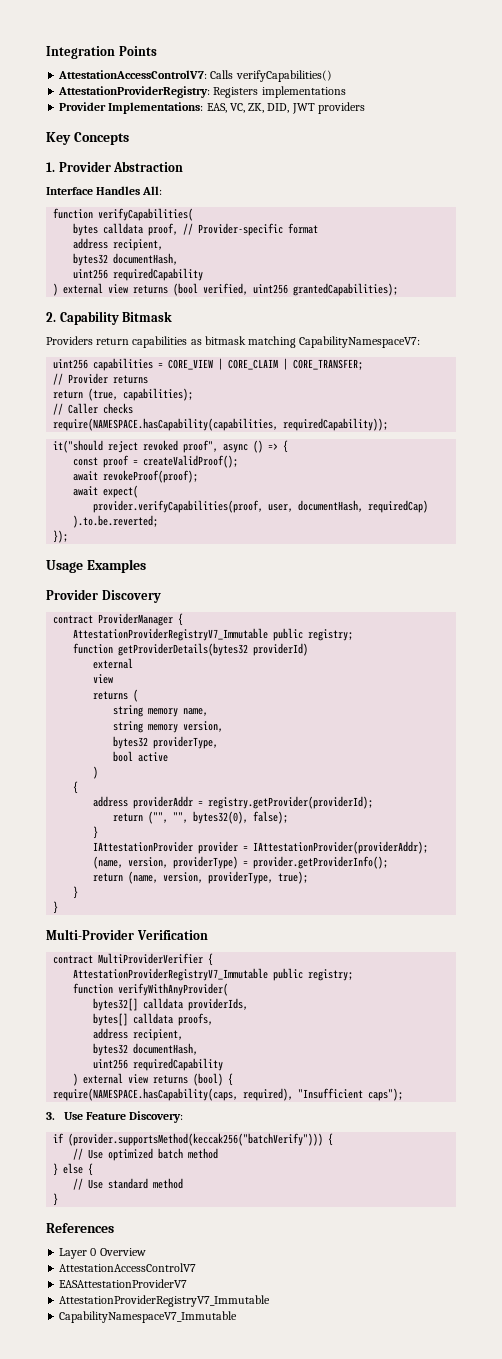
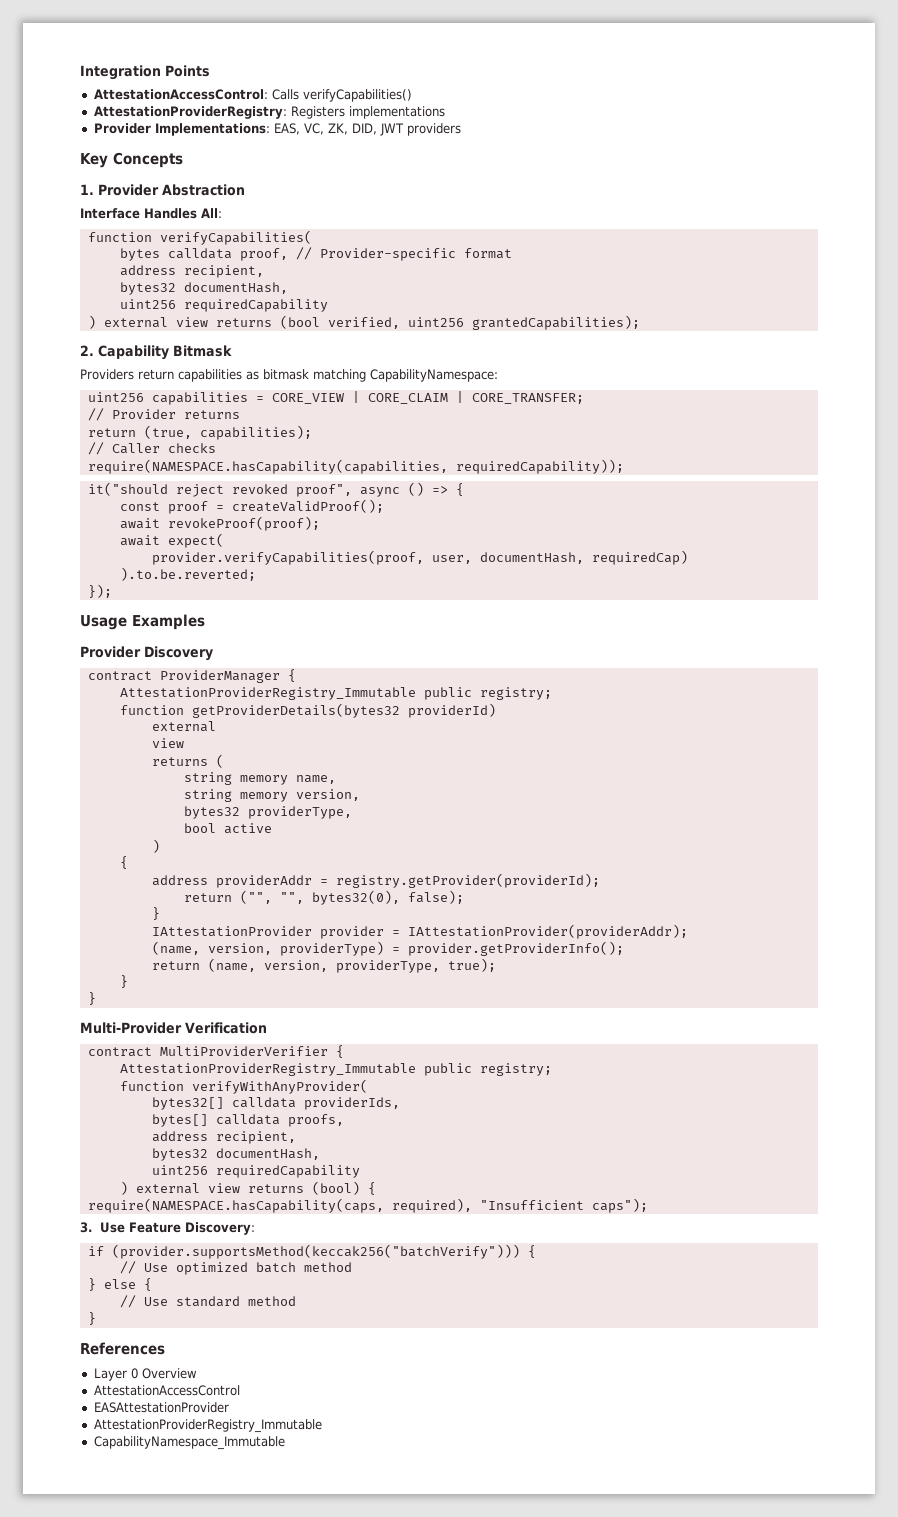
[58,70,208,79] AttestationAccessControlV7: -> [93,89,268,100] AttestationAccessControl:
[299,336,421,348] CapabilityNamespaceV7: -> [370,369,498,382] CapabilityNamespace:
[73,628,269,641] AttestationProviderRegistryV7_Immutable -> [119,687,416,700] AttestationProviderRegistry_Immutable
[73,968,269,981] AttestationProviderRegistryV7_Immutable -> [119,1063,416,1076] AttestationProviderRegistry_Immutable
[59,1263,197,1272] [59,1279,188,1288] [59,1295,271,1307] [59,1311,238,1323] AttestationAccessControlV7 // EASAttestationProviderV7 // AttestationProviderRegistryV7_Immutable // CapabilityNamespaceV7_Immutable -> [93,1385,240,1396] [93,1402,229,1413] [93,1419,322,1433] [93,1436,285,1450] AttestationAccessControl // EASAttestationProvider // AttestationProviderRegistry_Immutable // CapabilityNamespace_Immutable

